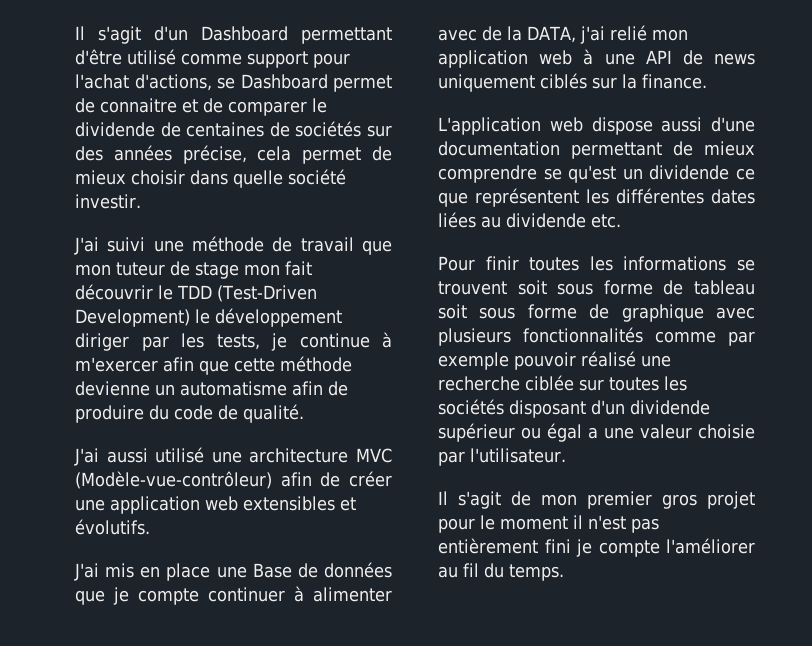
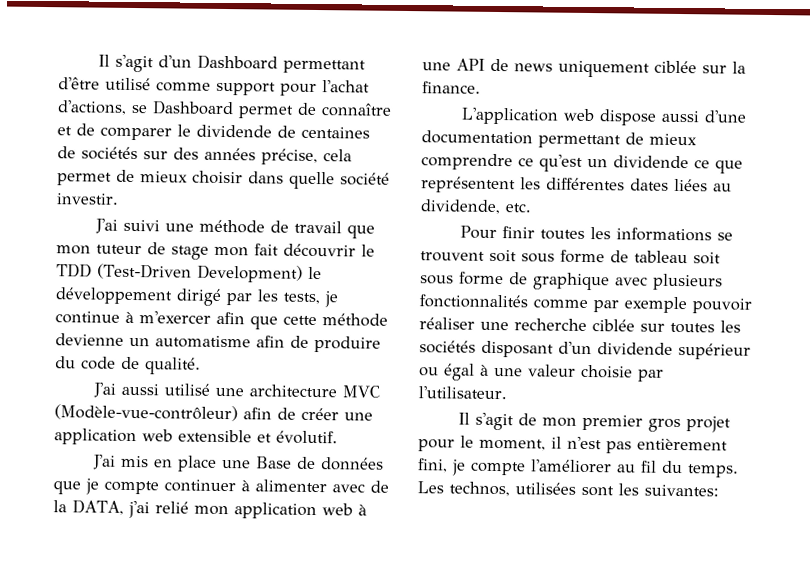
[100,98,177,113] connaitre -> [321,103,392,117] connaître
[75,333,129,351] diriger -> [176,288,222,306] dirigé
[243,496,356,511] [75,519,150,535] extensibles et évolutifs. -> [178,429,338,445] extensible et évolutif.
[540,73,587,89] ciblés -> [654,60,697,74] ciblée
[543,168,562,180] se -> [518,157,534,167] ce
[506,213,586,228] dividende -> [420,199,501,215] dividende,
[581,351,636,367] réalisé -> [419,317,475,330] réaliser
[588,427,598,439] a -> [480,364,489,376] à
[500,516,568,530] moment -> [479,438,546,451] moment,
[544,539,571,553] fini -> [418,458,448,473] fini,
(564, 572) none -> [417,481,719,497] Les technos, utilisées sont les suivantes:

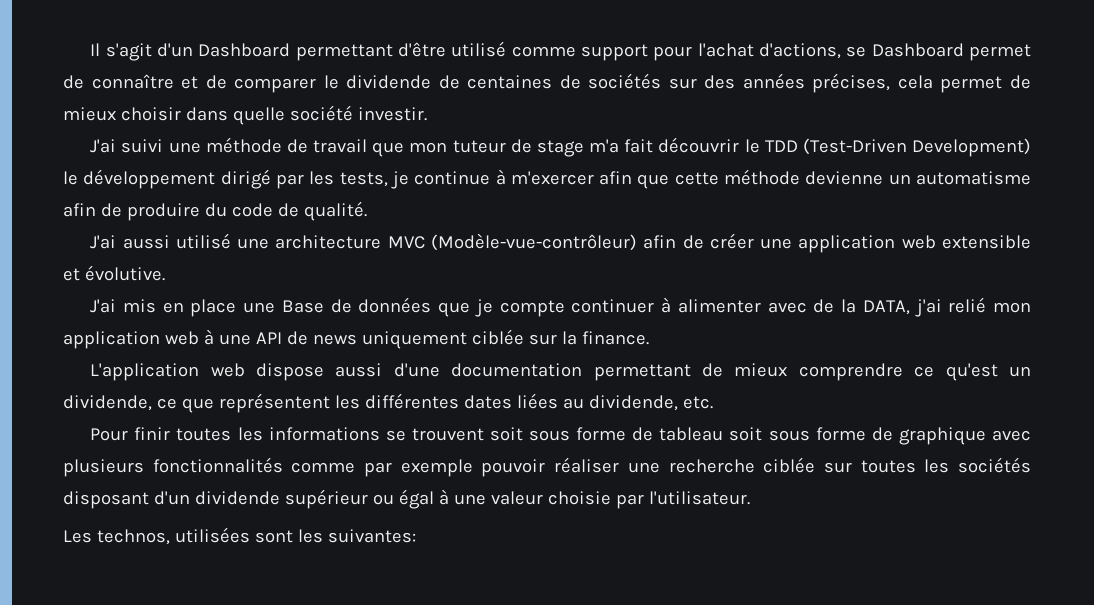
[261,148,318,166] précise, -> [812,73,891,93] précises,
[214,246,249,257] mon -> [589,139,620,153] m'a
[276,430,338,445] évolutif. -> [84,265,165,281] évolutive.
[613,155,689,169] dividende -> [63,395,152,411] dividende,
[458,412,732,433] [418,435,728,454] [418,458,739,478] Il s'agit de mon premier gros projet pour le moment, il n'est pas entièrement fini, je compte l'améliorer au fil du temps. -> (750, 498) none

